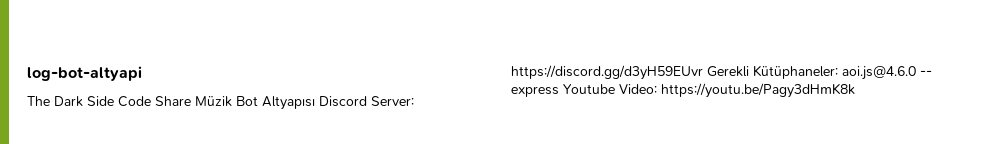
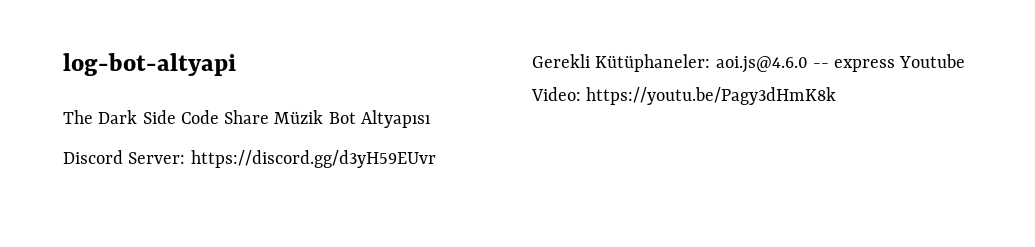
(315, 103) none -> (430, 119) //

